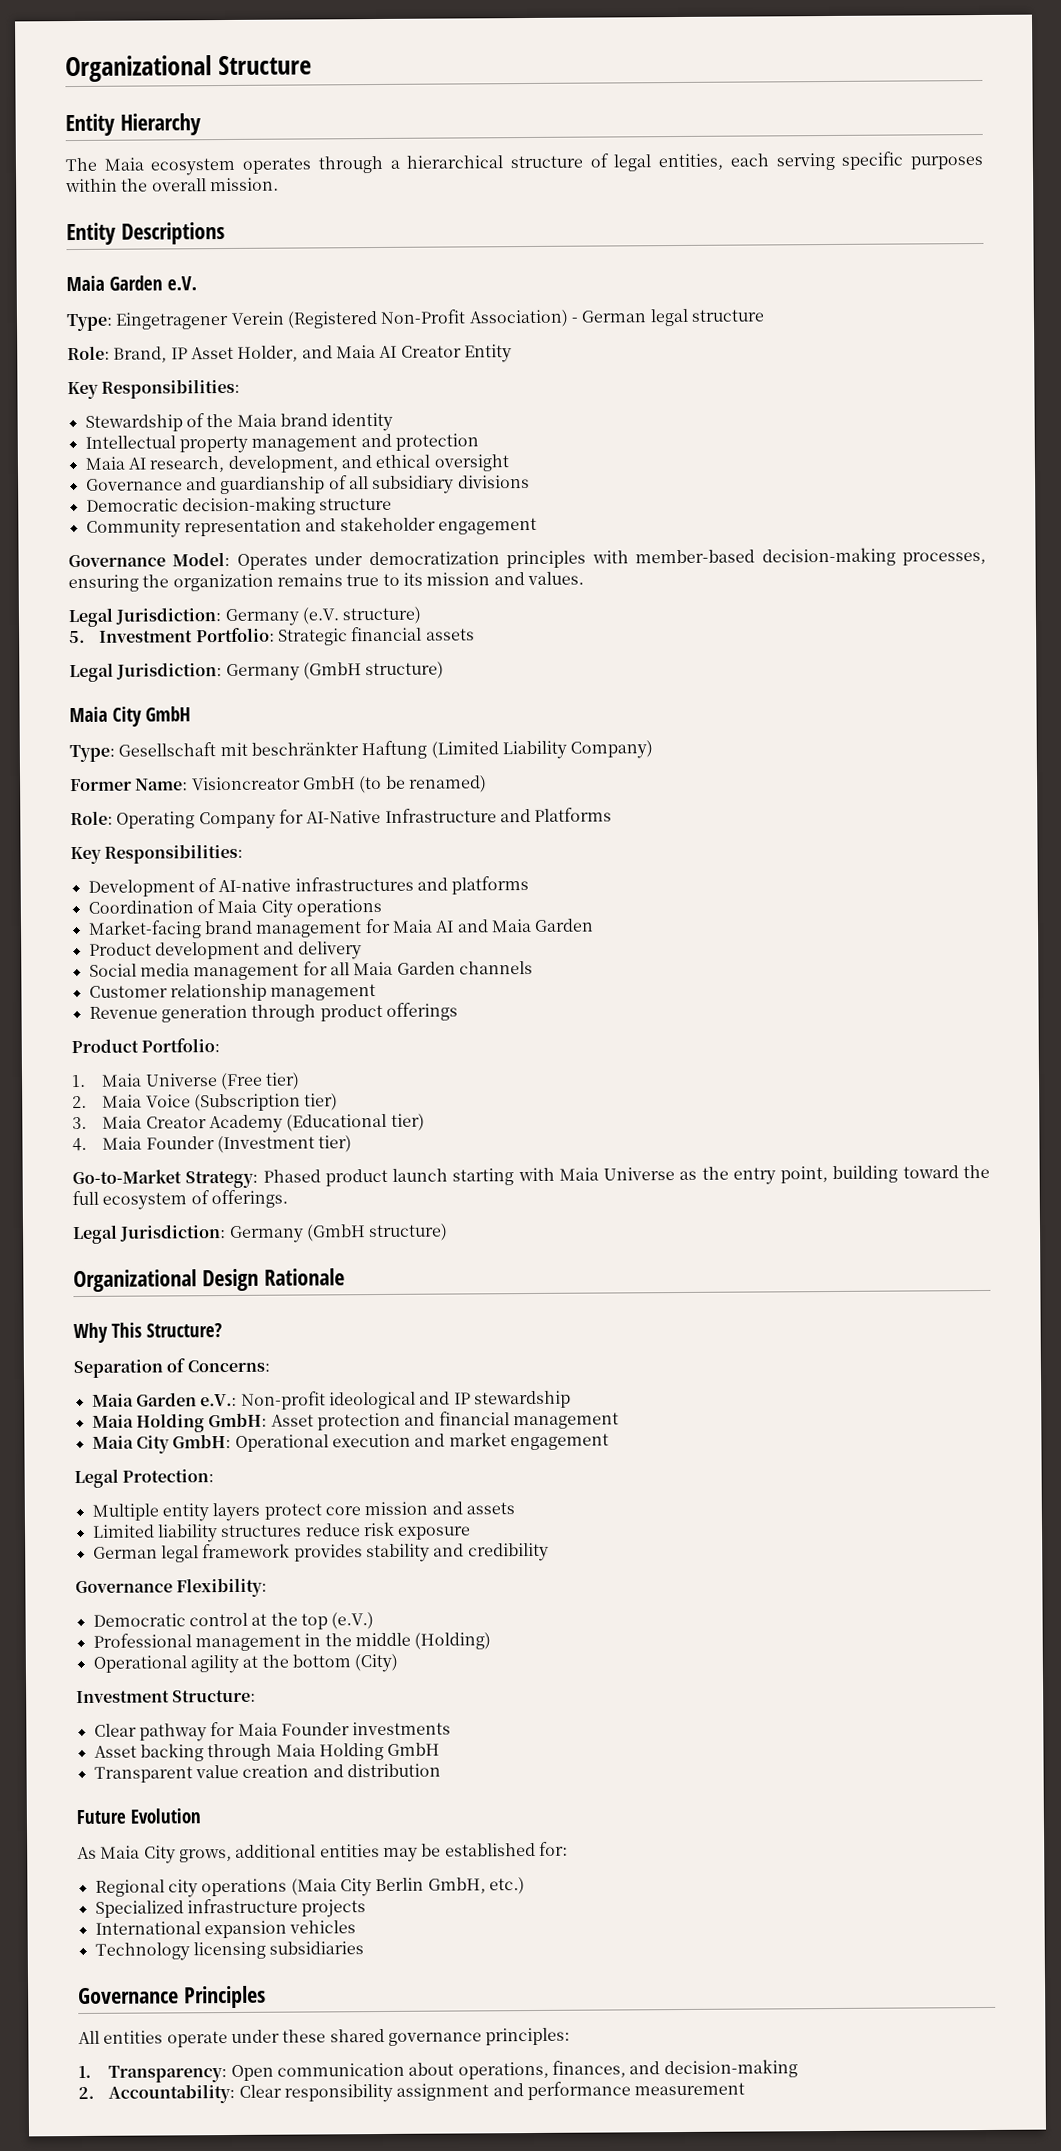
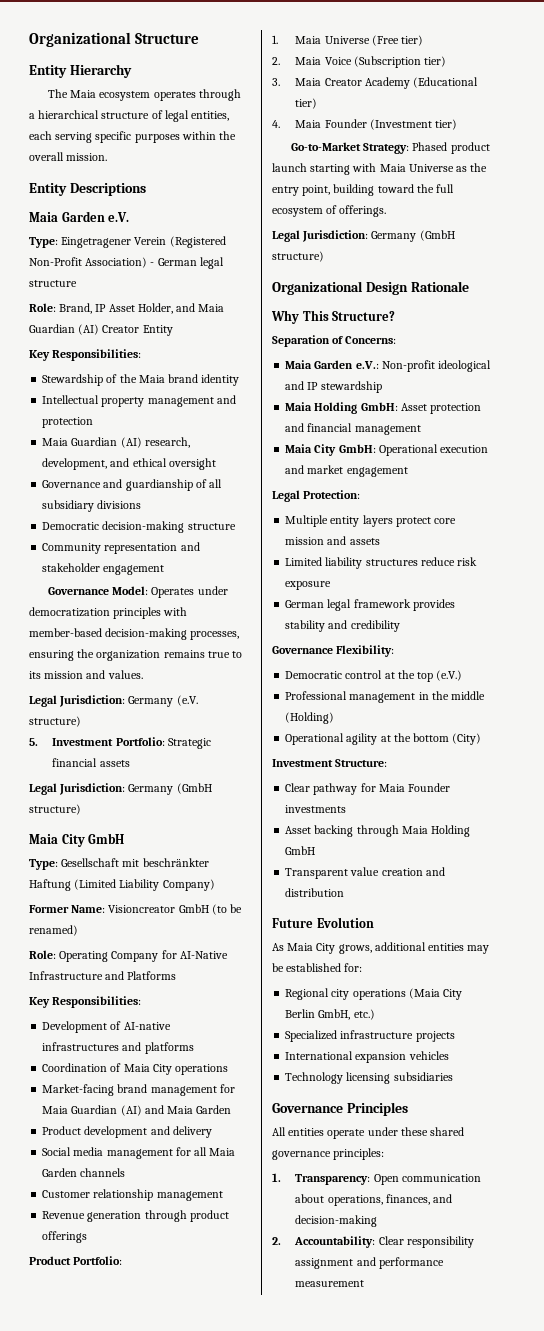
[379,345,398,358] AI -> [29,324,100,335] Guardian (AI)
[127,457,146,470] AI -> [71,437,142,448] Guardian (AI)
[435,920,455,933] AI -> [71,1105,142,1116] Guardian (AI)

